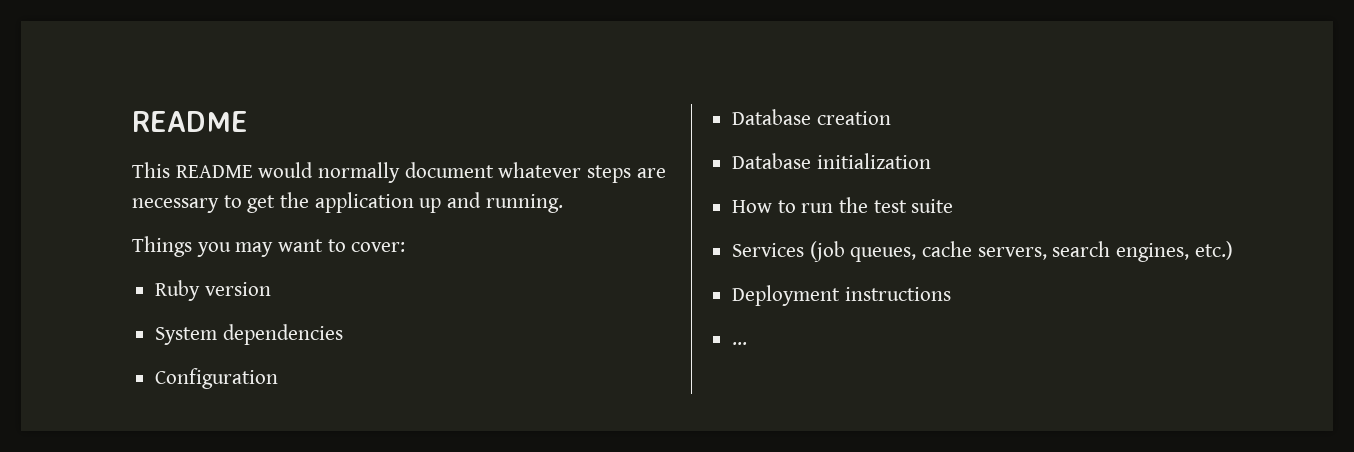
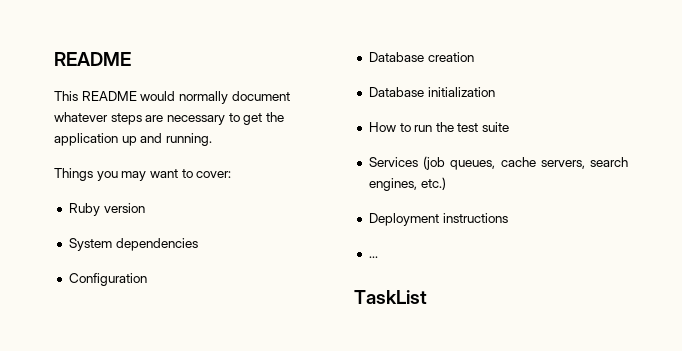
(748, 343) none -> [354,290,427,304] // TaskList

